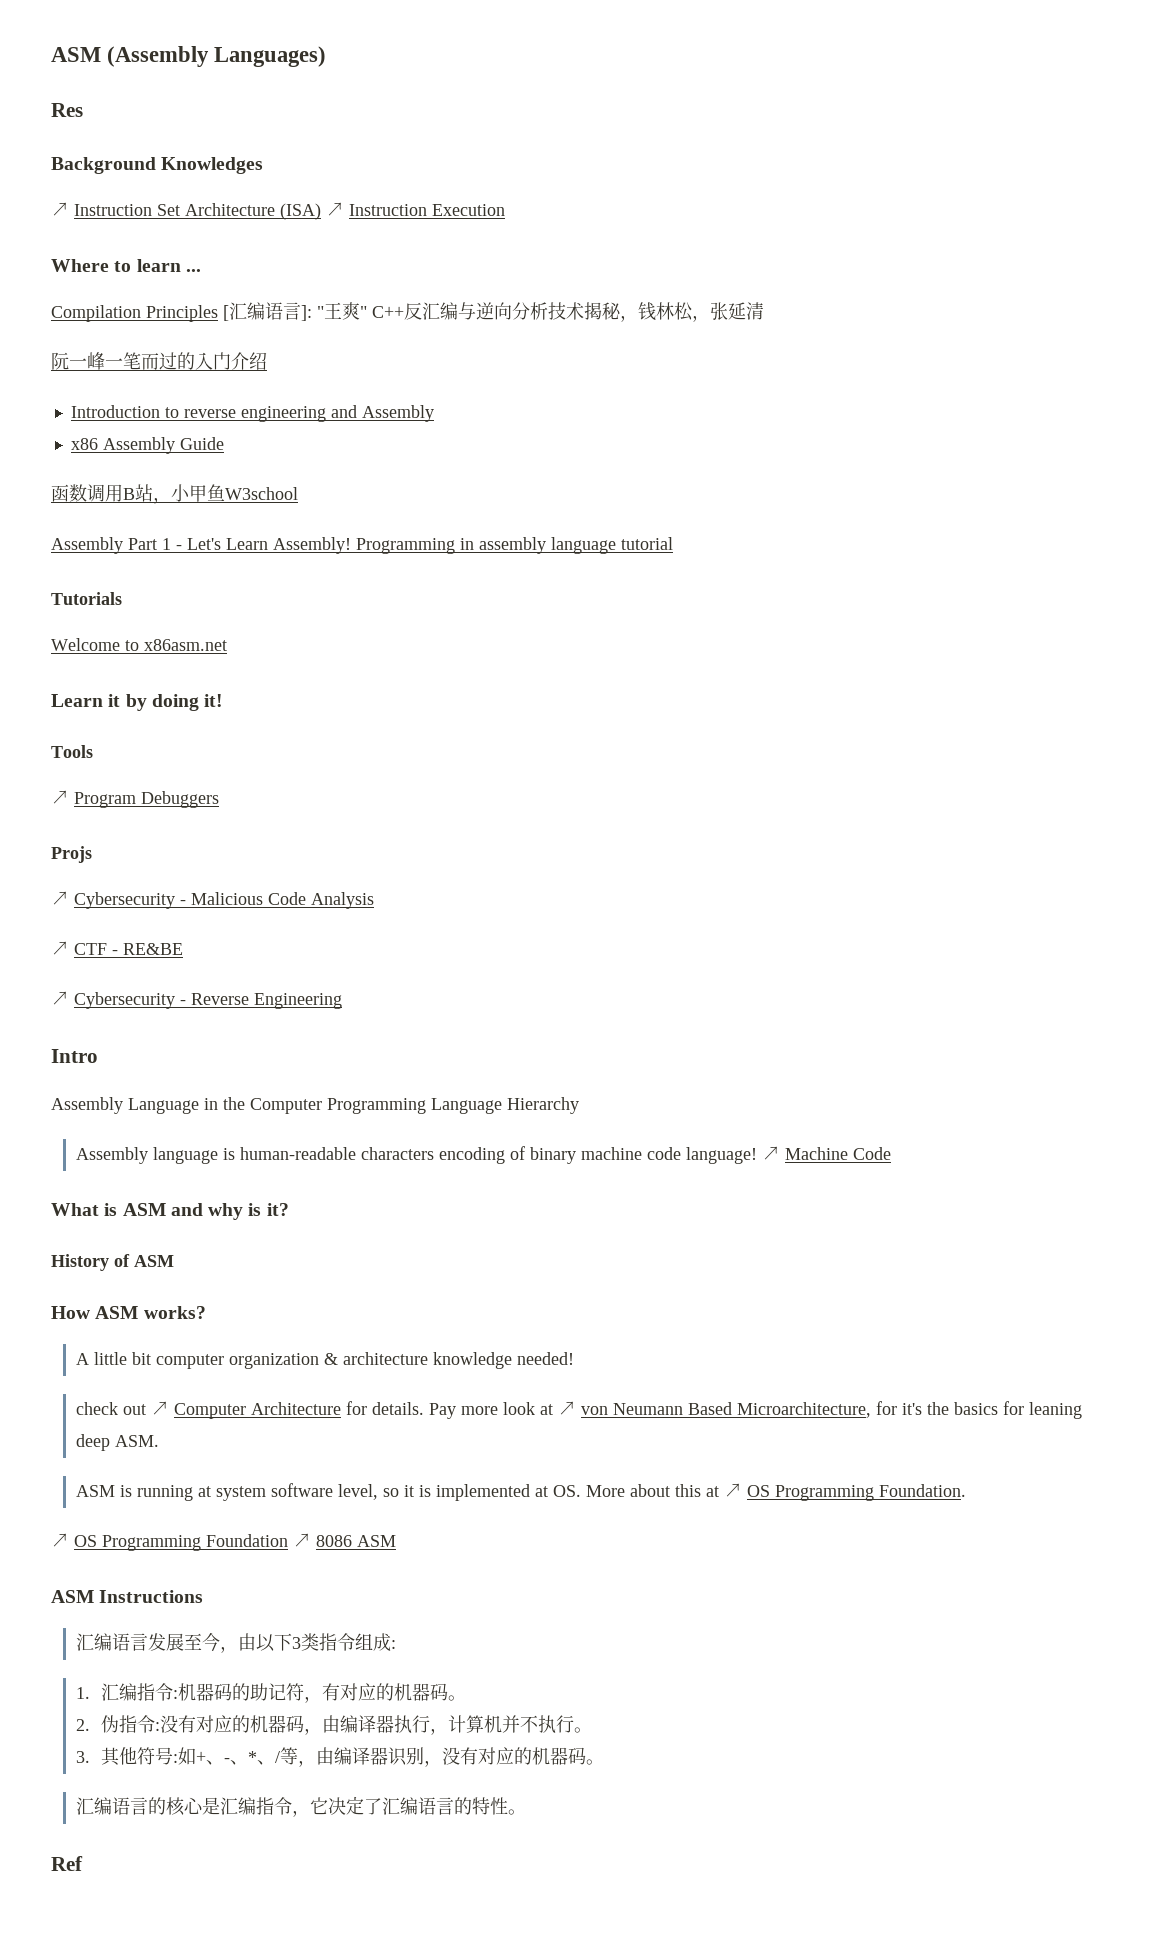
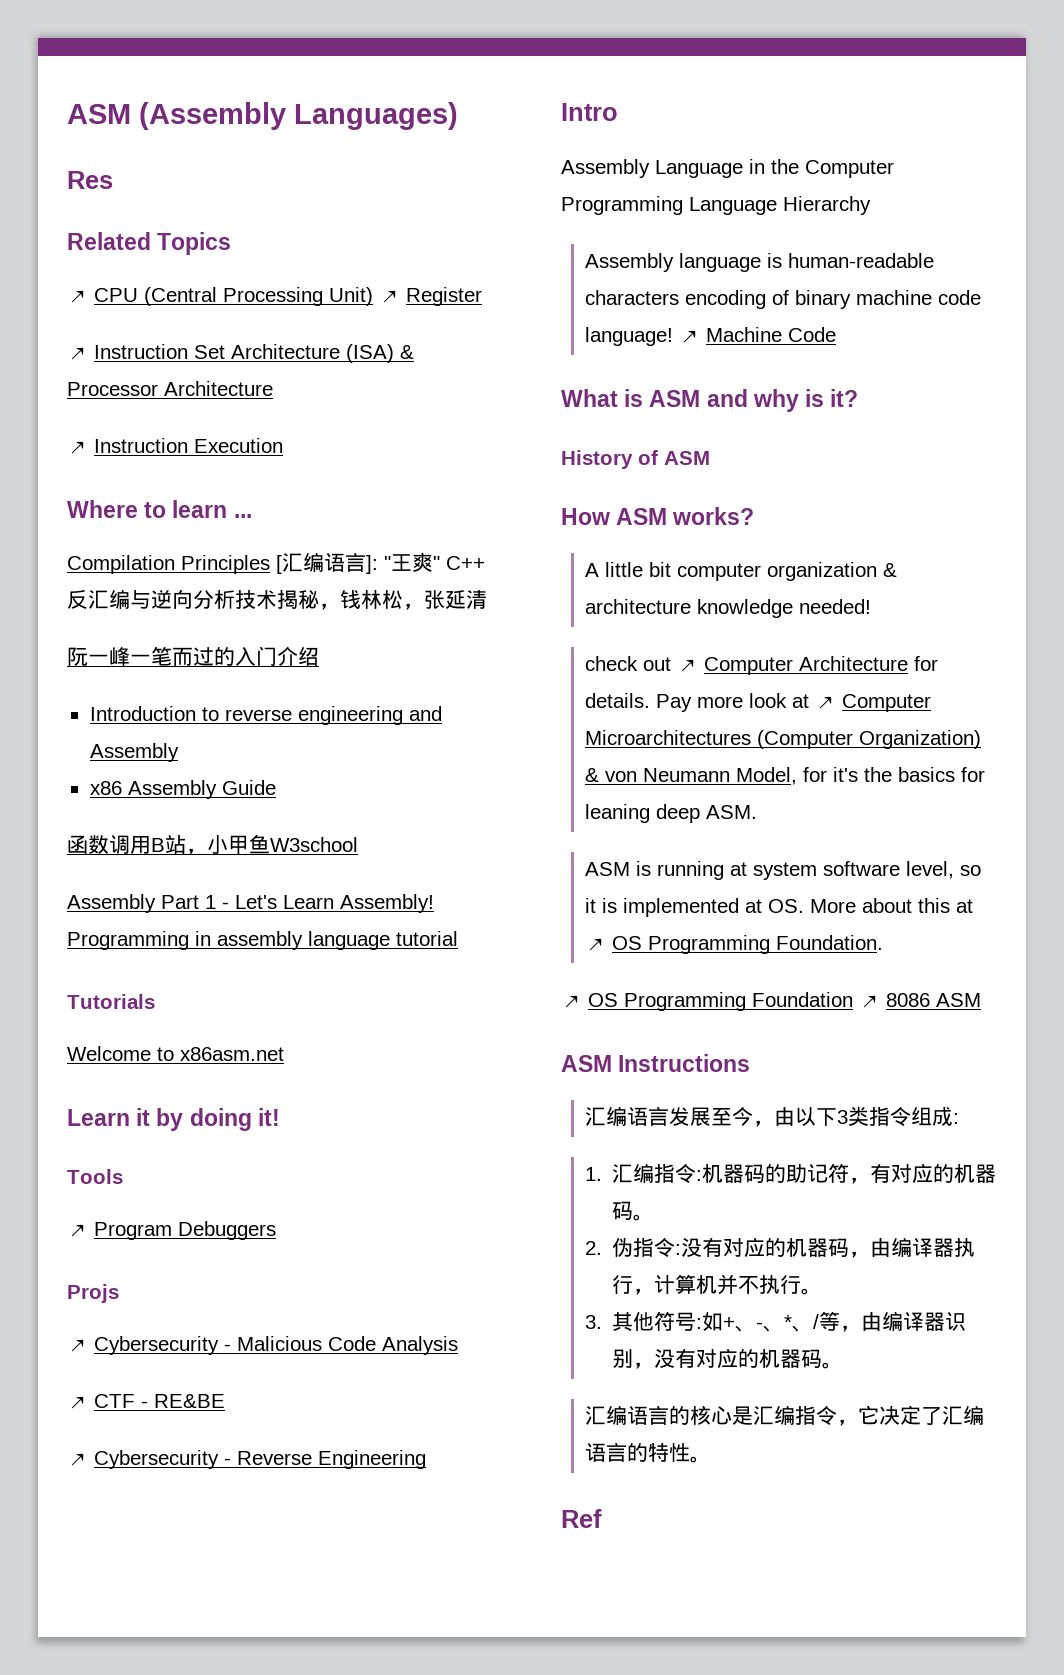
[51,157,264,174] Background Knowledges -> [67,232,232,255] [67,287,482,306] Related Topics // ↗ CPU (Central Processing Unit) ↗ Register
(321, 211) none -> [400,345,414,359] [67,381,273,396] & Processor Architecture //
[581,1402,872,1418] von Neumann Based Microarchitecture, -> [842,694,932,712] [585,730,982,749] [585,767,798,785] Computer Microarchitectures (Computer Organization) & von Neumann Model,

